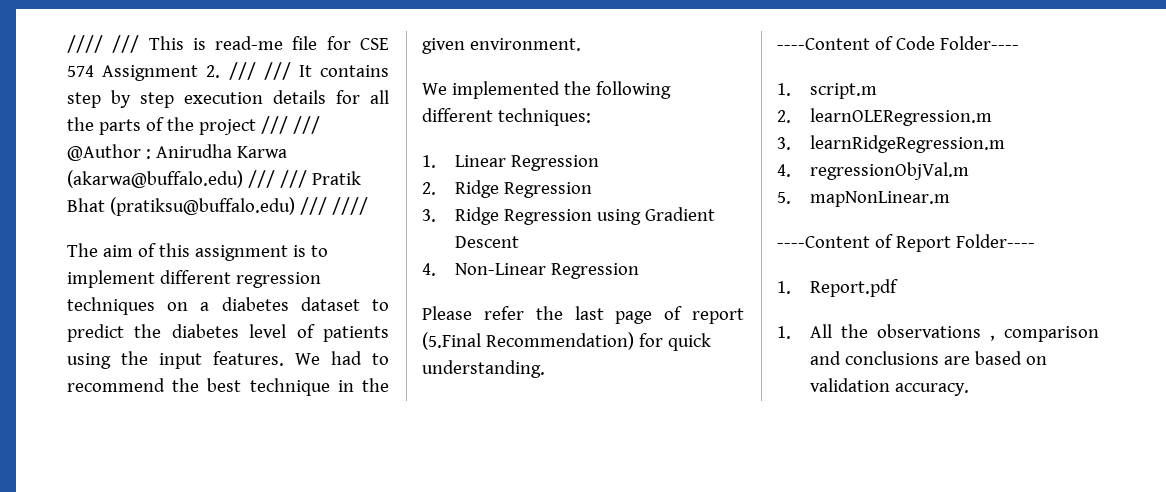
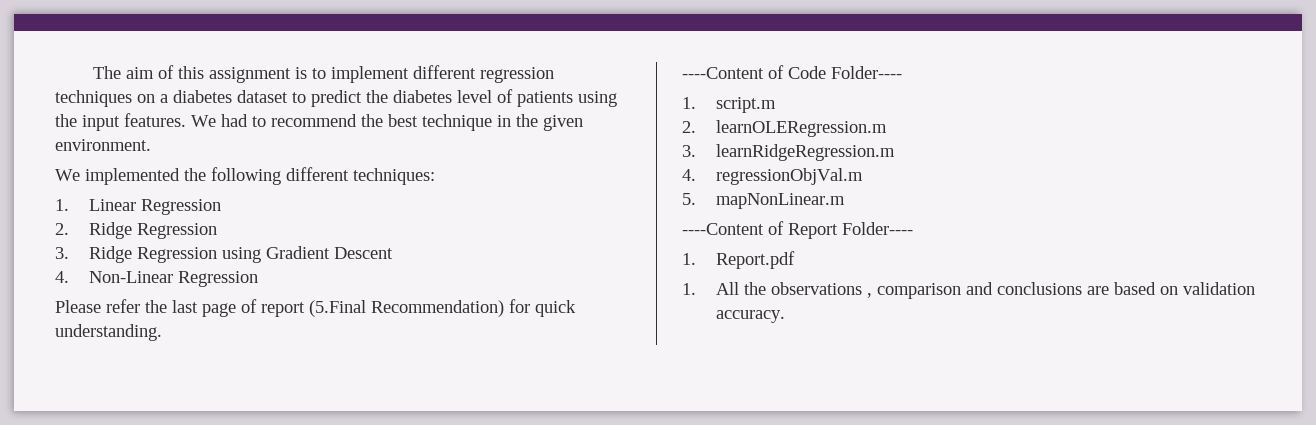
[67,35,389,53] [67,62,389,81] [67,90,389,108] [67,116,320,135] [67,144,287,161] [67,170,361,188] [67,197,368,216] //// /// This is read-me file for CSE 574 Assignment 2. /// /// It contains step by step execution details for all the parts of the project /// /// @Author : Anirudha Karwa (akarwa@buffalo.edu) /// /// Pratik Bhat (pratiksu@buffalo.edu) /// //// // -> (93, 72) none

